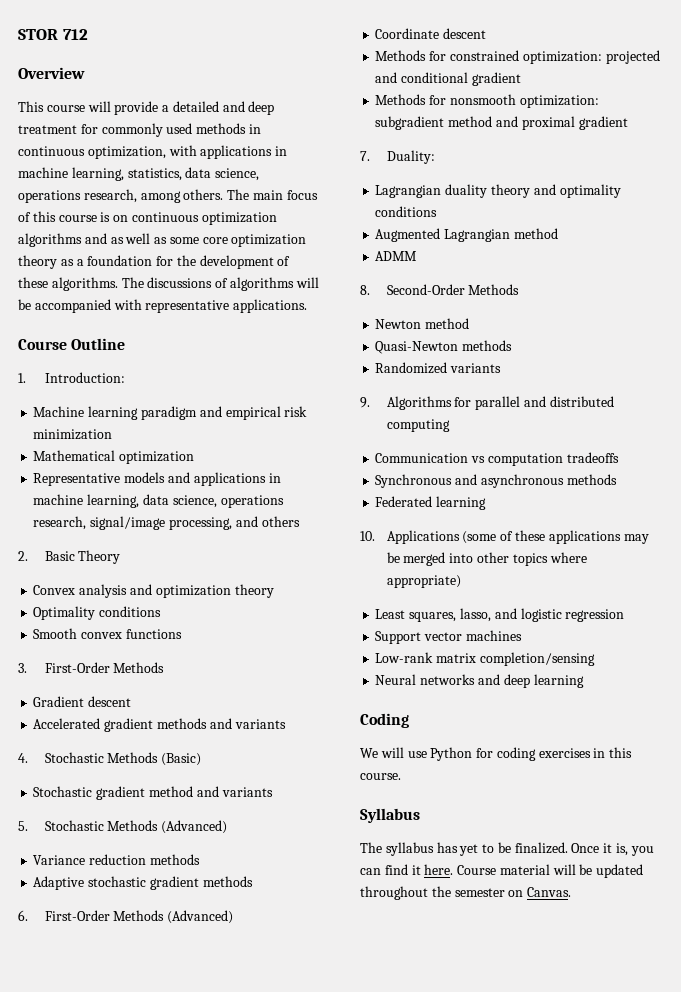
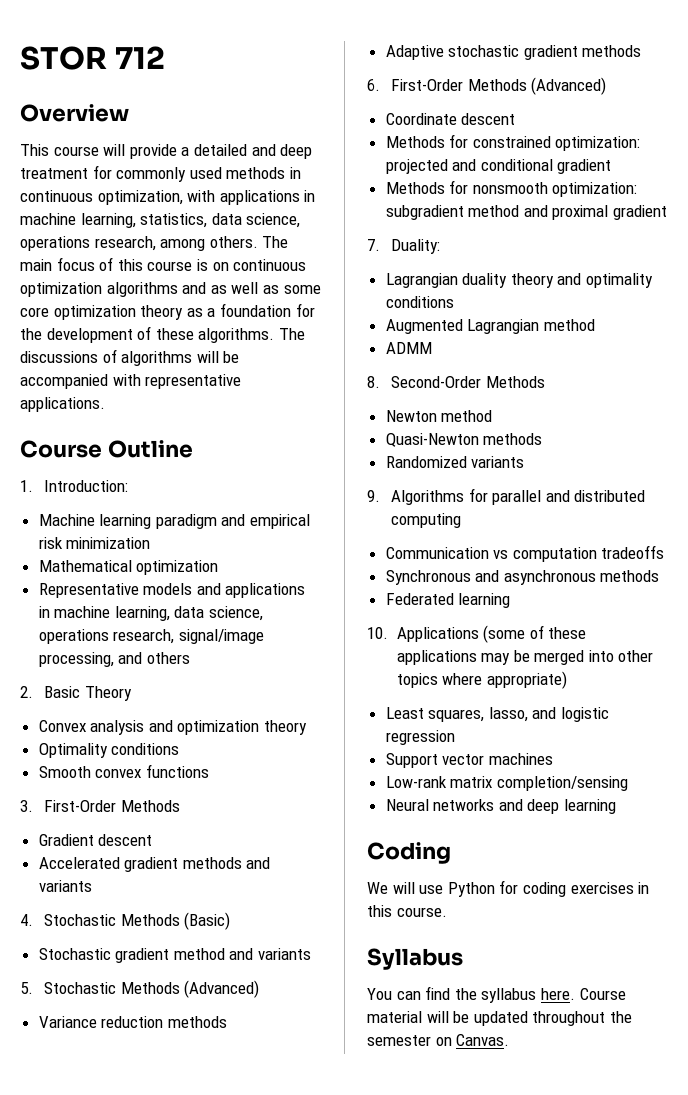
[360,842,654,856] [360,864,421,875] The syllabus has yet to be finalized. Once it is, you can find it -> [367,986,537,1003] You can find the syllabus

